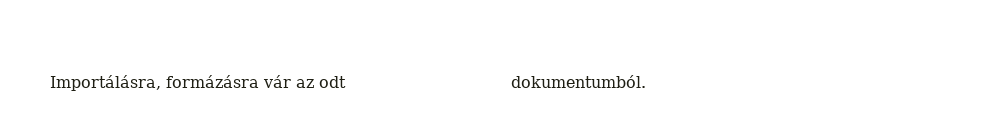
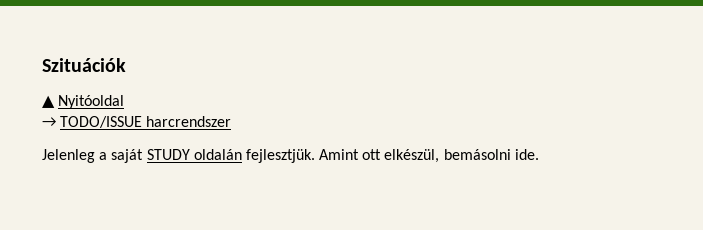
[50,75,646,91] Importálásra, formázásra vár az odt dokumentumból. -> [42,58,126,72] [42,95,125,109] [42,116,232,128] [42,149,539,163] Szituációk // ▲ Nyitóoldal // → TODO/ISSUE harcrendszer // Jelenleg a saját STUDY oldalán fejlesztjük. Amint ott elkészül, bemásolni ide.

